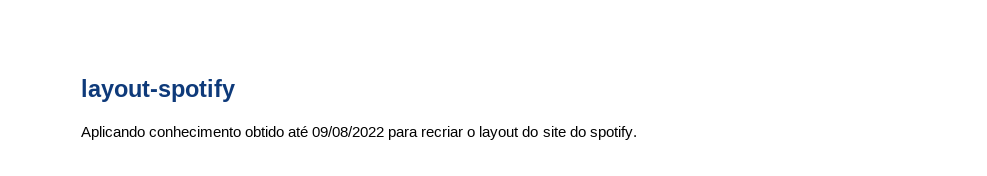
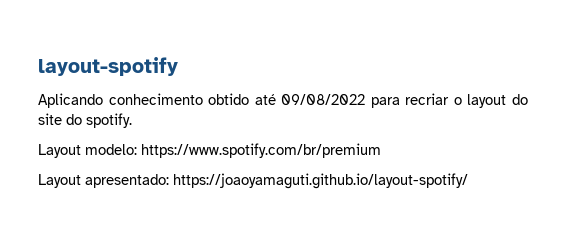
(637, 133) none -> [38,143,381,158] [38,173,468,189] // Layout modelo: https://www.spotify.com/br/premium // Layout apresentado: https://joaoyamaguti.github.io/layout-spotify/

